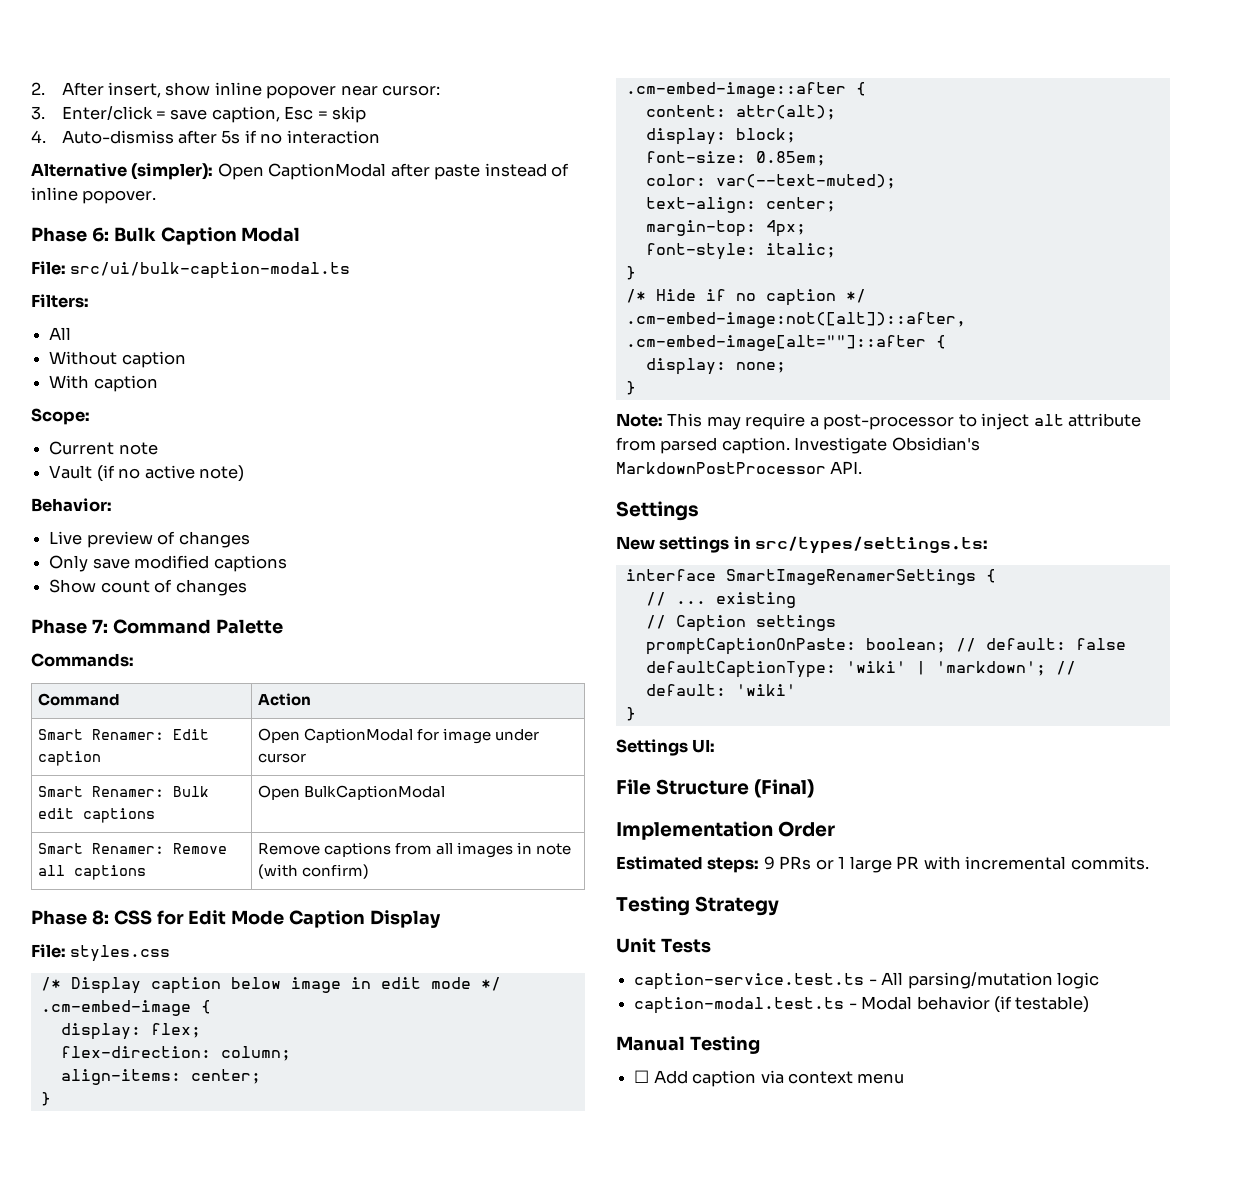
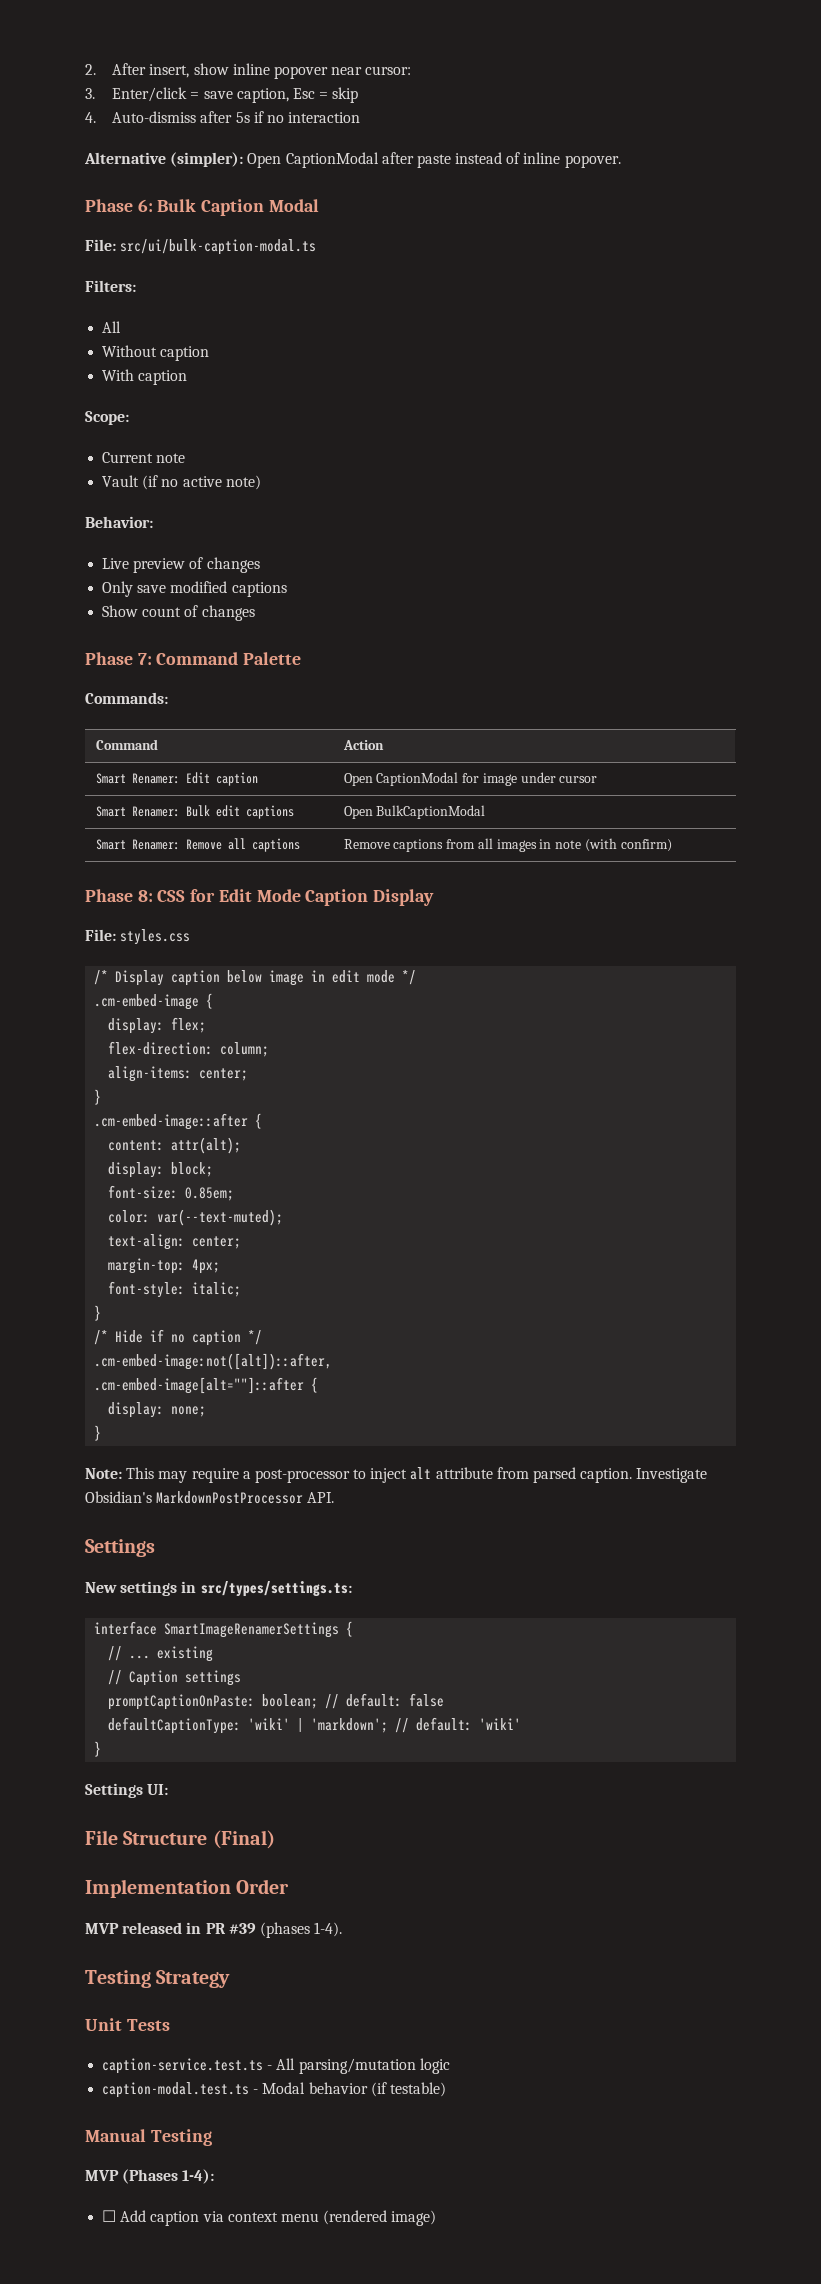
[616,856,1149,873] Estimated steps: 9 PRs or 1 large PR with incremental commits. -> [85,1922,343,1938] MVP released in PR #39 (phases 1-4).
(760, 1045) none -> [85,2169,215,2184] // MVP (Phases 1-4):
(905, 1078) none -> [323,2210,437,2226] (rendered image)

